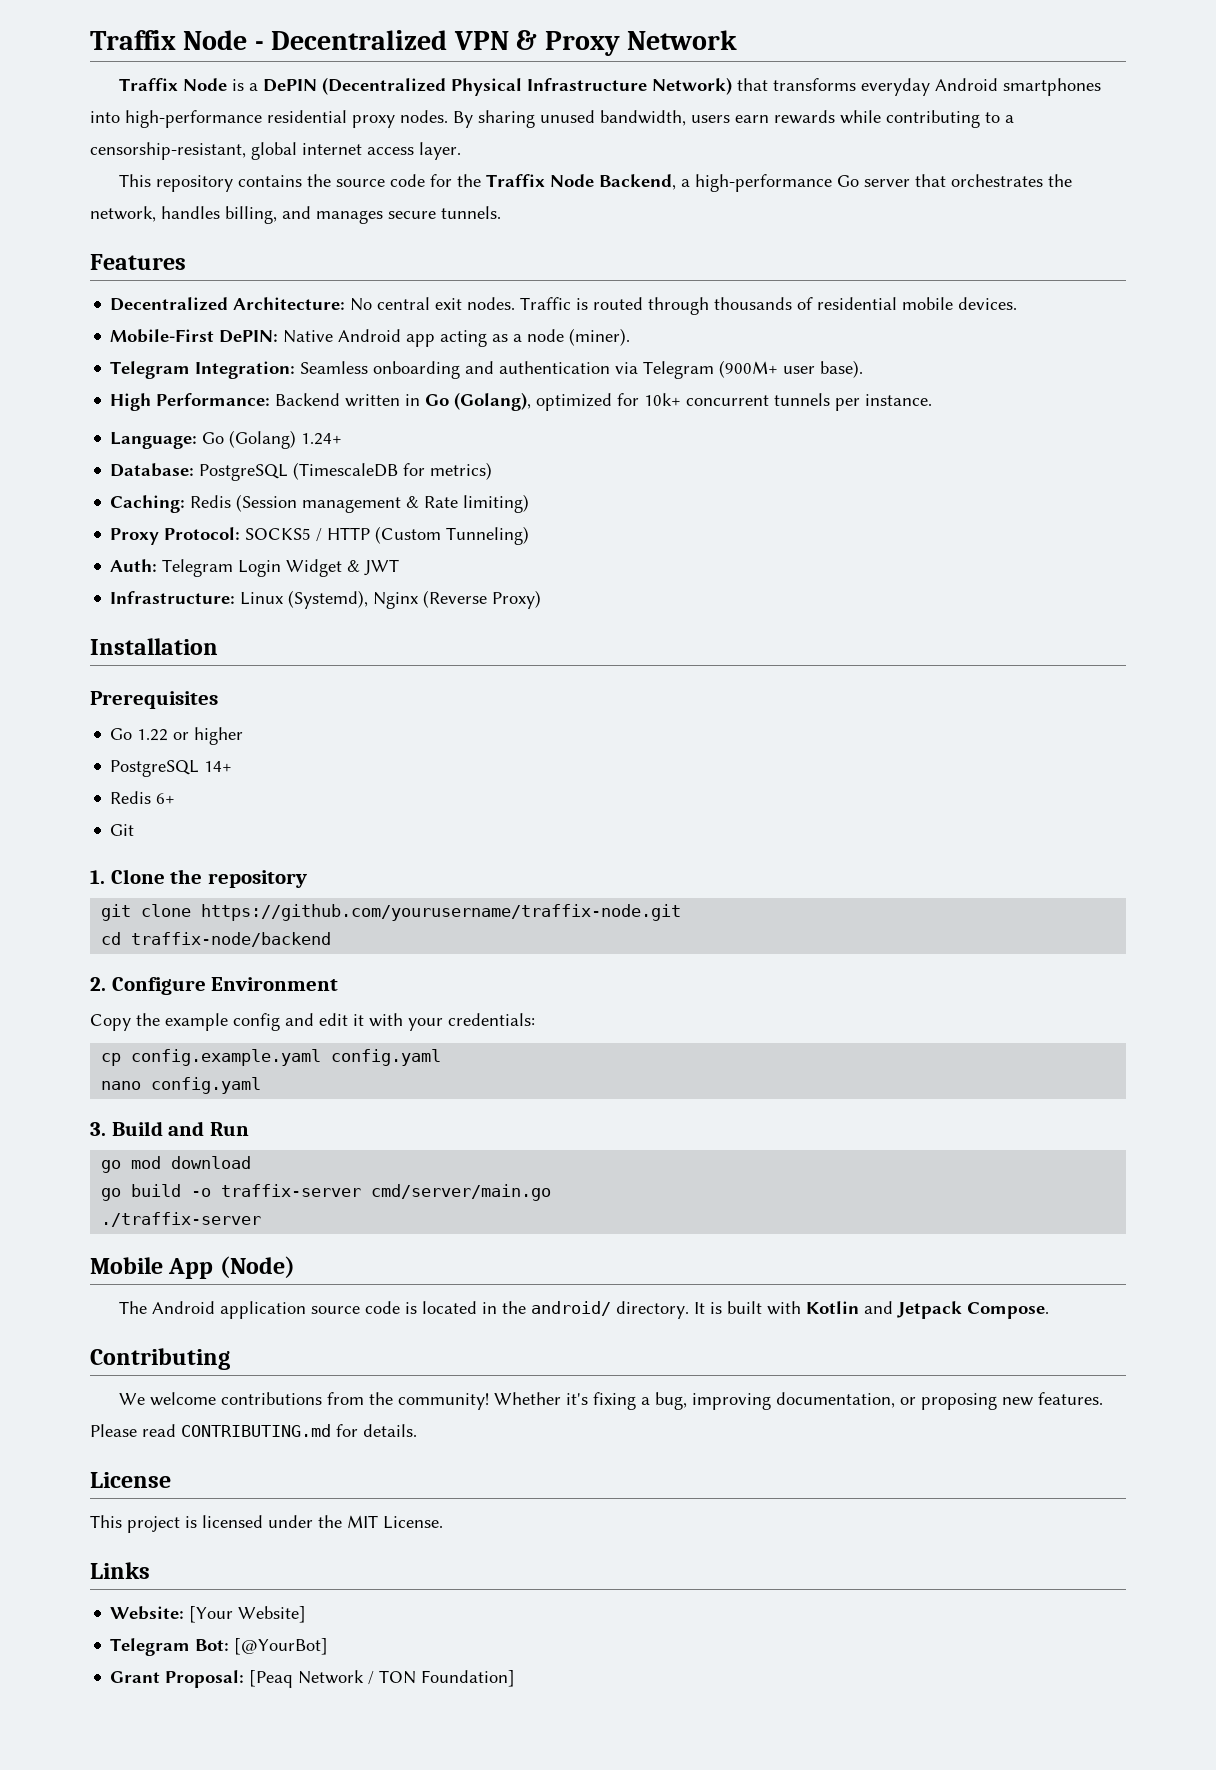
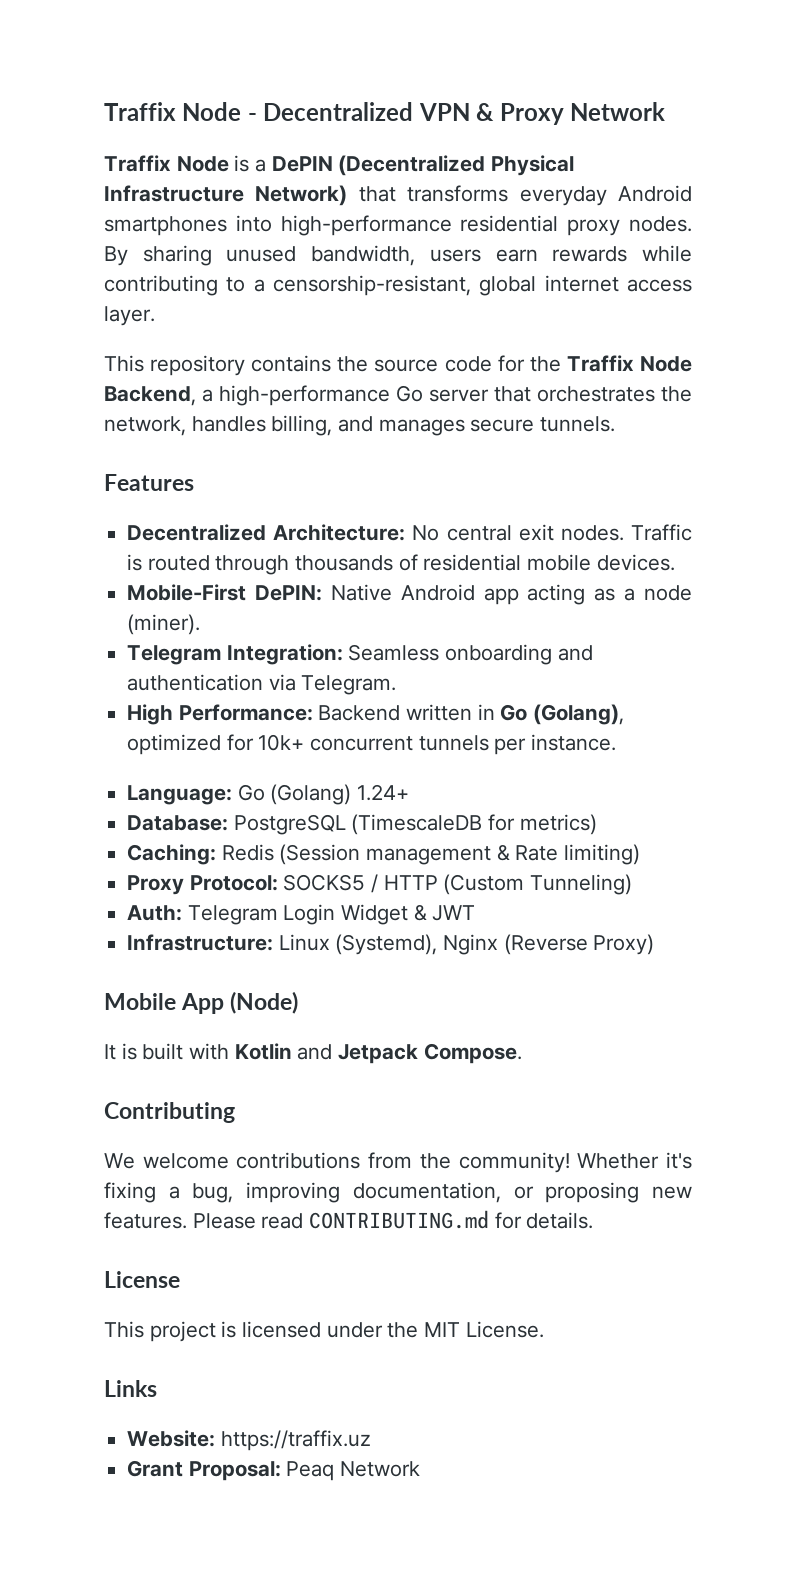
[643,360,864,379] Telegram (900M+ user base). -> [301,675,397,695] Telegram.
[90,638,218,655] [90,691,218,709] [110,727,244,745] [110,760,233,777] [110,791,176,804] [110,824,135,836] [90,869,307,888] [101,904,682,921] [101,932,332,947] [90,977,339,995] [90,1013,535,1031] [101,1049,442,1066] [101,1077,262,1094] [90,1121,249,1136] [101,1156,252,1173] [101,1184,552,1201] [101,1212,262,1227] [90,1256,295,1279] [118,1301,689,1319] Installation // Prerequisites // Go 1.22 or higher // PostgreSQL 14+ // Redis 6+ // Git // 1. Clone the repository // git clone https://github.com/yourusername/traffix-node.git // cd traffix-node/backend // 2. Configure Environment // Copy the example config and edit it with your credentials: // cp config.example.yaml config.yaml // nano config.yaml // 3. Build and Run // go mod download // go build -o traffix-server cmd/server/main.go // ./traffix-server // Mobile App (Node) // The Android application source code is located in the android/ directory. -> [104,991,299,1014] Mobile App (Node) //
[189,1606,307,1623] [110,1638,329,1656] [110,1670,516,1688] [Your Website] // Telegram Bot: [@YourBot] // Grant Proposal: [Peaq Network / TON Foundation] -> [220,1430,371,1451] [127,1460,421,1481] https://traffix.uz // Grant Proposal: Peaq Network

